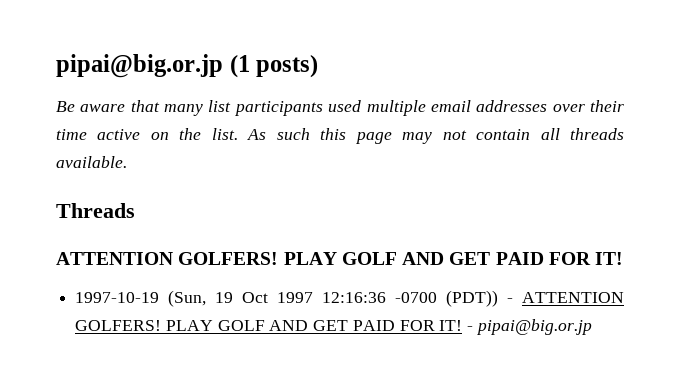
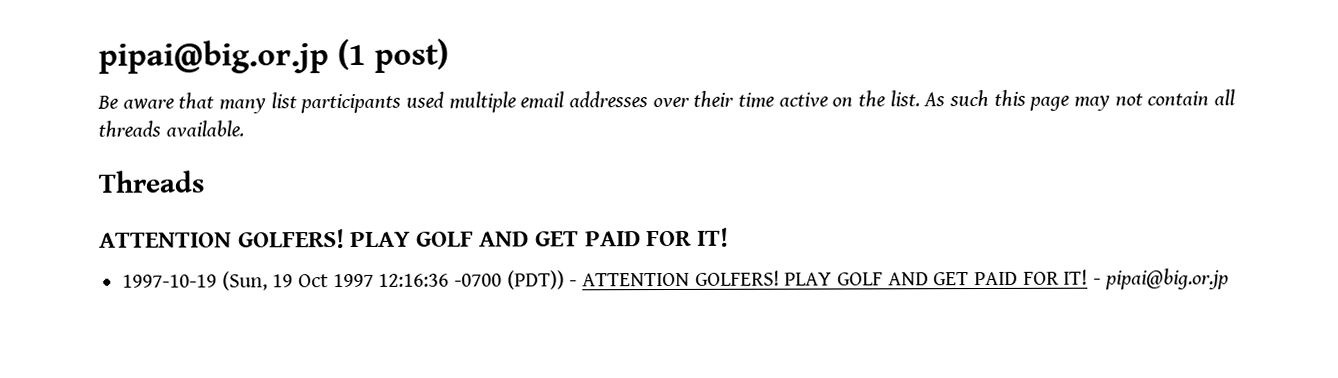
[256,55,319,78] posts) -> [374,38,449,73] post)

